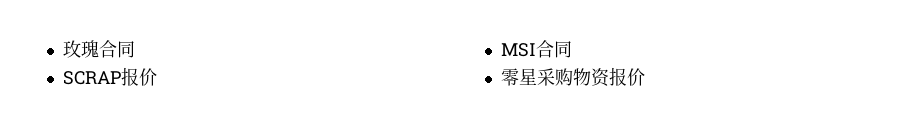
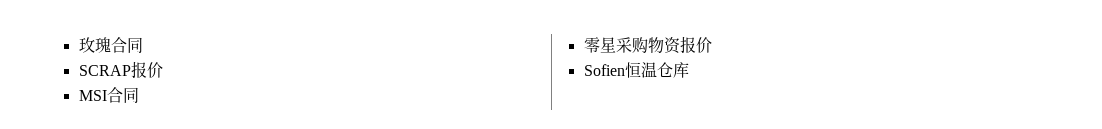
(645, 77) none -> [583,62,689,78] // Sofien恒温仓库

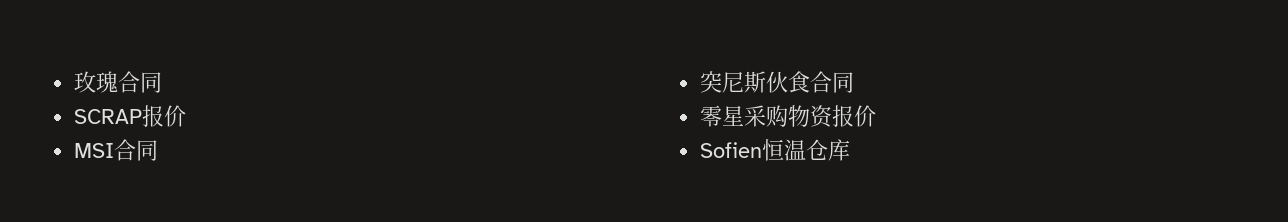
(139, 95) none -> [700,71,855,93] // 突尼斯伙食合同

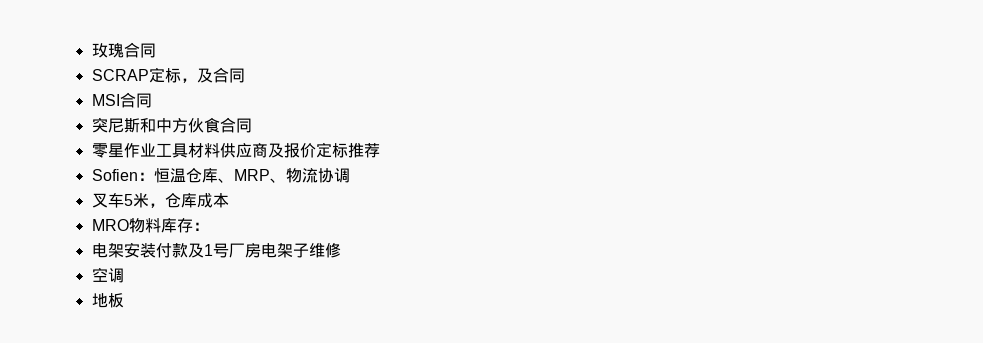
[142,105,187,127] 报价 -> [148,67,245,83] 定标，及合同
(767, 82) none -> [139,118,188,133] 和中方
[744,105,877,128] 采购物资报价 -> [123,142,380,158] 作业工具材料供应商及报价定标推荐
(763, 150) none -> [137,172,154,181] ：
(851, 150) none -> [217,168,350,183] [91,193,229,208] [91,218,209,233] [91,242,341,258] [91,267,124,283] [91,293,124,308] 、MRP、物流协调 // 叉车5米，仓库成本 // MRO物料库存： // 电架安装付款及1号厂房电架子维修 // 空调 // 地板

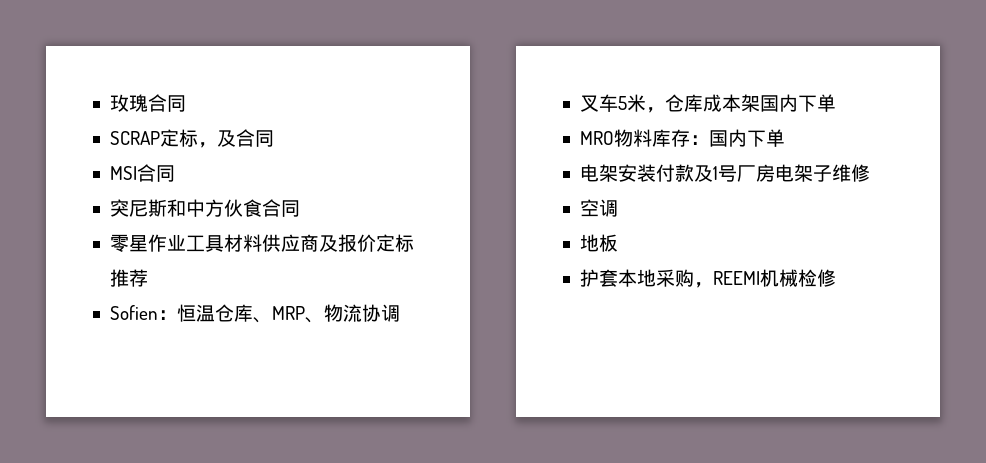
(229, 200) none -> [740,94,836,112] 架国内下单
(209, 226) none -> [708,129,785,147] 国内下单
(124, 300) none -> [579,269,836,288] // 护套本地采购，REEMI机械检修

